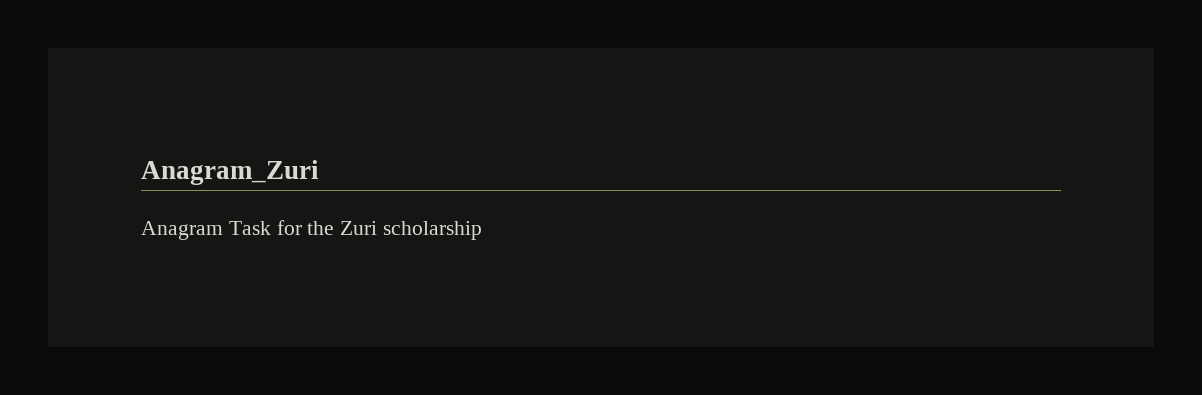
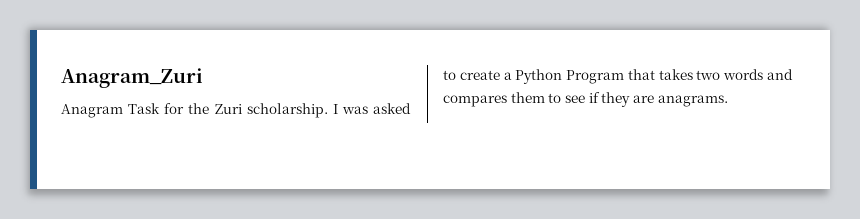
[383,221,483,240] scholarship -> [246,103,411,118] [443,69,793,84] [443,92,728,107] scholarship. I was asked to create a Python Program that takes two words and compares them to see if they are anagrams.

